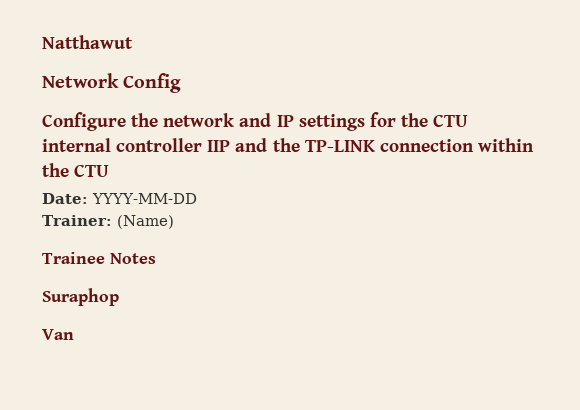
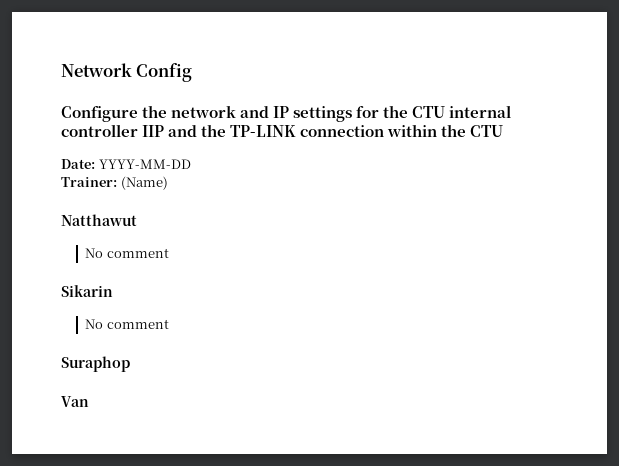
[42,35,133,49] Natthawut // -> (61, 70) none
[42,252,156,264] Trainee Notes -> [61,214,137,226] [85,248,169,258] [61,285,113,297] [85,319,169,329] Natthawut // No comment // Sikarin // No comment

